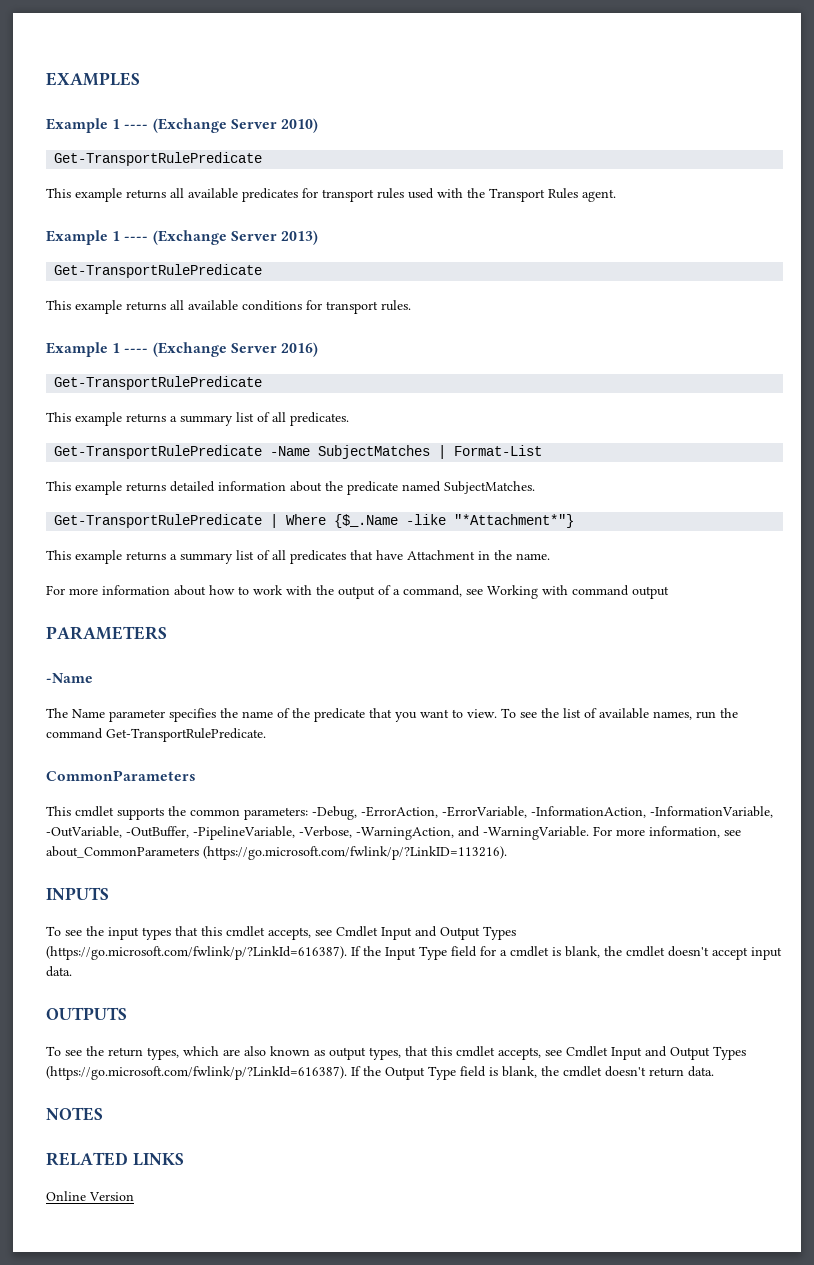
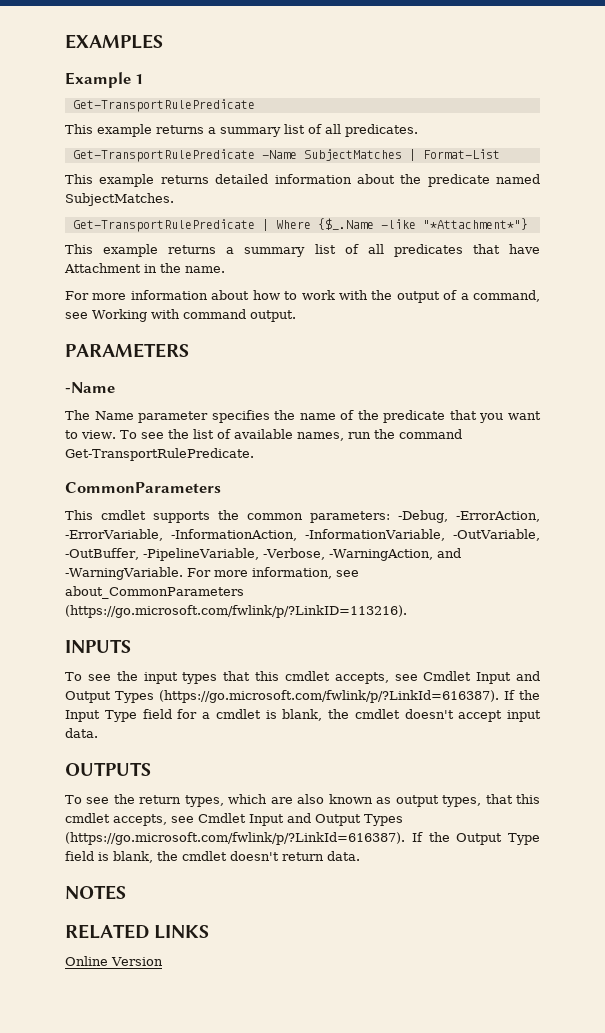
[124,118,318,133] [54,152,263,166] [46,188,616,202] [46,230,318,245] [54,264,263,278] [46,300,411,314] [46,342,318,357] ---- (Exchange Server 2010) // Get-TransportRulePredicate // This example returns all available predicates for transport rules used with the Transport Rules agent. // Example 1 ---- (Exchange Server 2013) // Get-TransportRulePredicate // This example returns all available conditions for transport rules. // Example 1 ---- (Exchange Server 2016) -> (144, 79) none
[632,586,669,599] output -> [250,310,296,322] output.

